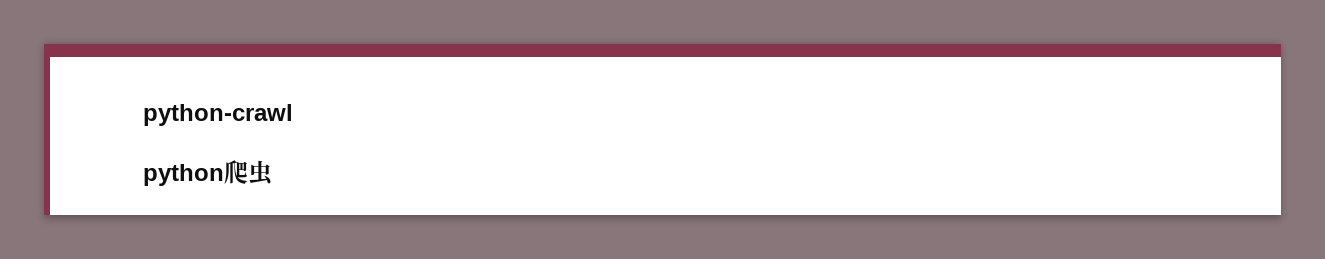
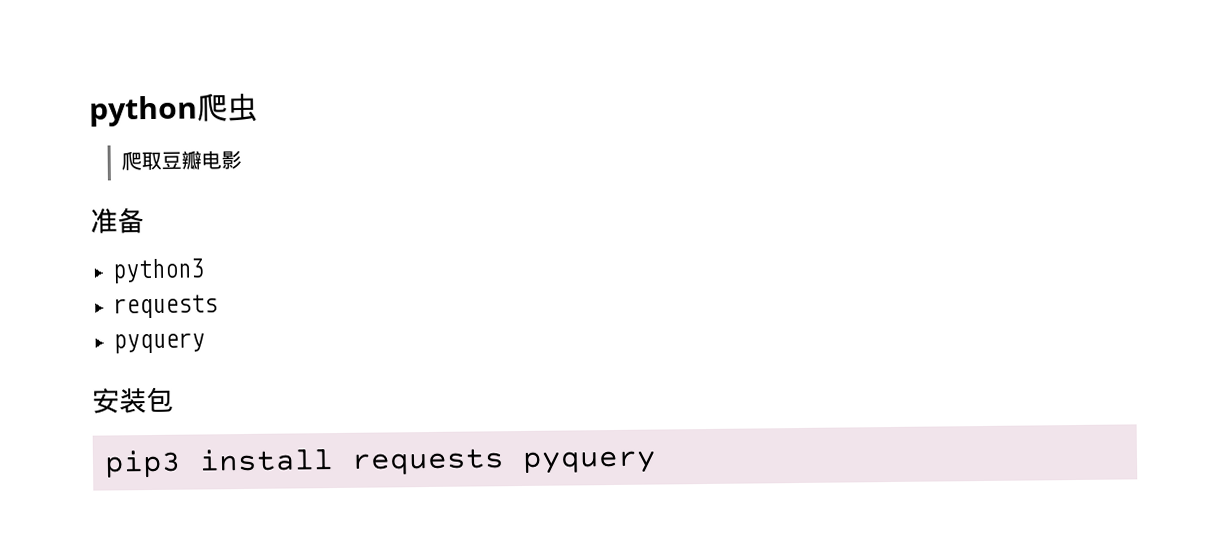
[143,104,293,126] python-crawl // -> (89, 111) none
(274, 173) none -> [120,150,242,171] [90,207,145,234] [112,258,205,284] [113,294,218,319] [113,332,205,354] [92,386,174,414] [104,448,657,479] // 爬取豆瓣电影 // 准备 // python3 // requests // pyquery // 安装包 // pip3 install requests pyquery

